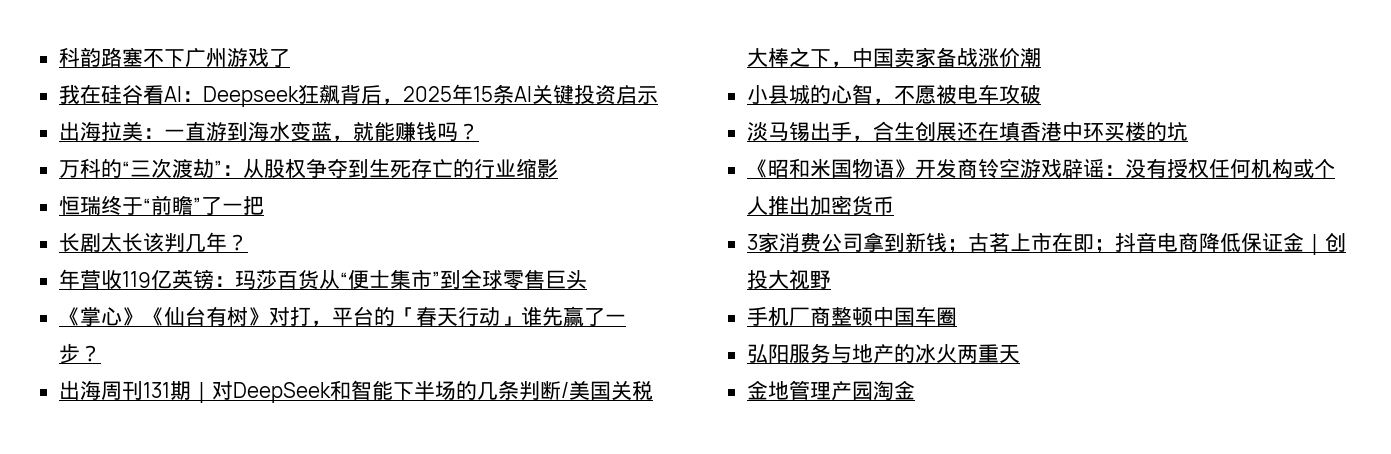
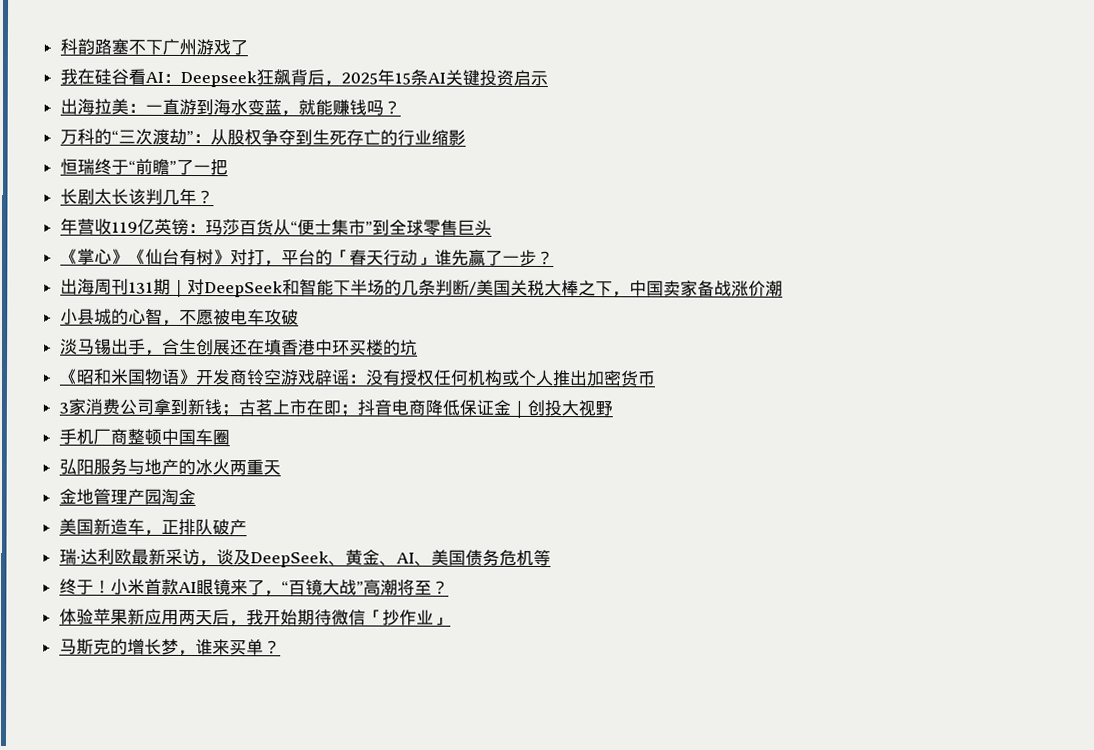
(915, 390) none -> [58,518,247,536] [58,548,551,568] [58,578,449,597] [58,608,451,627] [58,638,281,657] // 美国新造车，正排队破产 // 瑞·达利欧最新采访，谈及DeepSeek、黄金、AI、美国债务危机等 // 终于！小米首款AI眼镜来了，“百镜大战”高潮将至？ // 体验苹果新应用两天后，我开始期待微信「抄作业」 // 马斯克的增长梦，谁来买单？

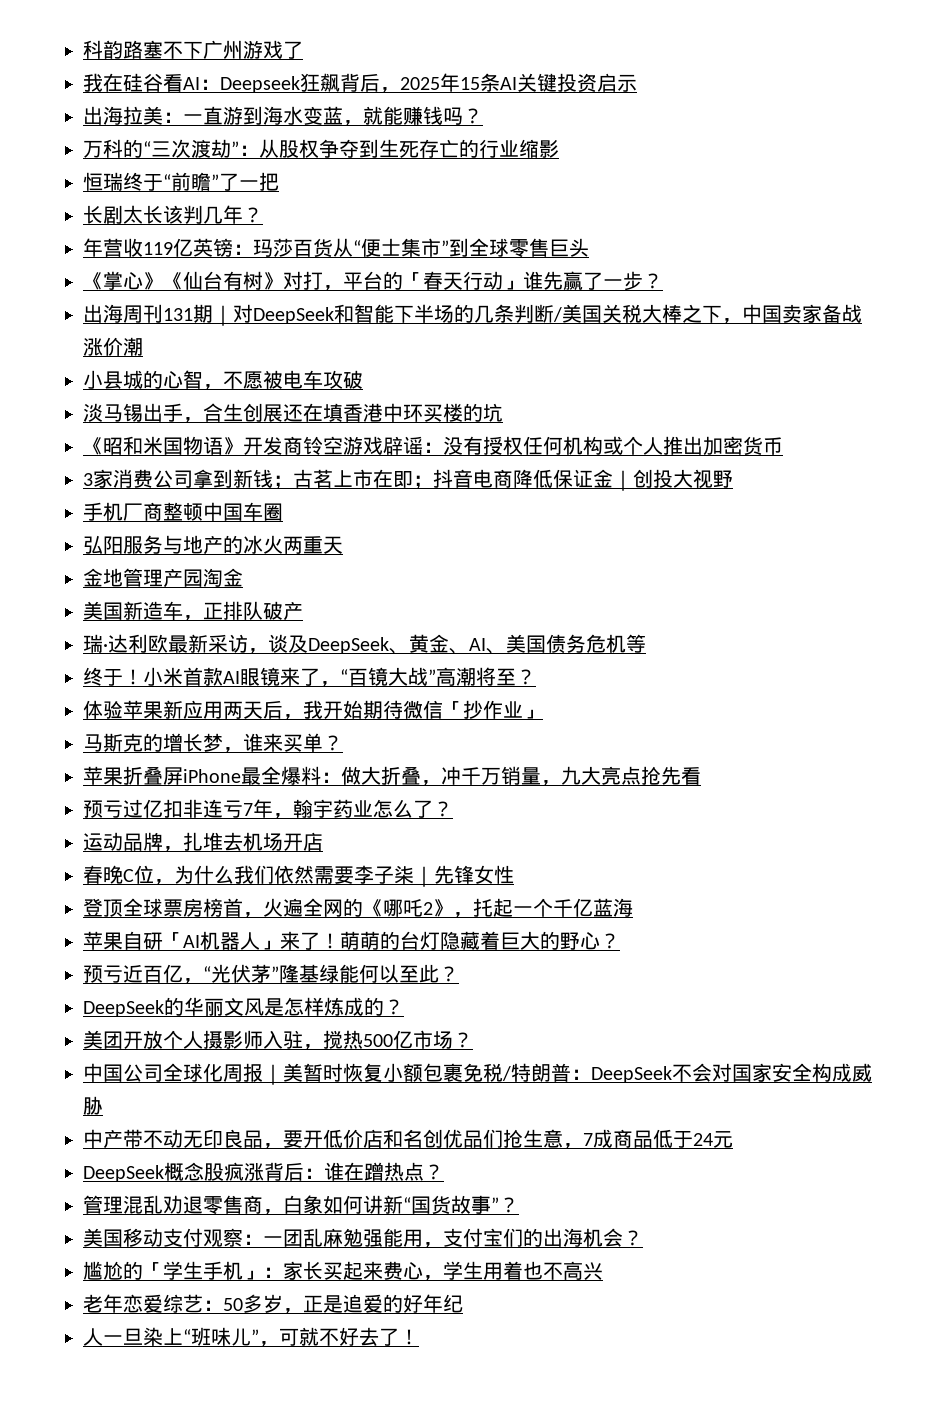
(281, 647) none -> [83,766,701,786] [83,799,453,819] [83,832,323,852] [83,865,514,887] [83,898,633,918] [83,931,620,950] [83,964,459,984] [83,997,404,1017] [83,1030,473,1050] [83,1063,872,1085] [83,1096,103,1115] [83,1129,733,1149] [83,1162,444,1182] [83,1195,519,1215] [83,1228,643,1248] [83,1261,603,1281] [83,1294,463,1314] [83,1327,419,1347] // 苹果折叠屏iPhone最全爆料：做大折叠，冲千万销量，九大亮点抢先看 // 预亏过亿扣非连亏7年，翰宇药业怎么了？ // 运动品牌，扎堆去机场开店 // 春晚C位，为什么我们依然需要李子柒｜先锋女性 // 登顶全球票房榜首，火遍全网的《哪吒2》，托起一个千亿蓝海 // 苹果自研「AI机器人」来了！萌萌的台灯隐藏着巨大的野心？ // 预亏近百亿，“光伏茅”隆基绿能何以至此？ // DeepSeek的华丽文风是怎样炼成的？ // 美团开放个人摄影师入驻，搅热500亿市场？ // 中国公司全球化周报｜美暂时恢复小额包裹免税/特朗普：DeepSeek不会对国家安全构成威胁 // 中产带不动无印良品，要开低价店和名创优品们抢生意，7成商品低于24元 // DeepSeek概念股疯涨背后：谁在蹭热点？ // 管理混乱劝退零售商，白象如何讲新“国货故事”？ // 美国移动支付观察：一团乱麻勉强能用，支付宝们的出海机会？ // 尴尬的「学生手机」：家长买起来费心，学生用着也不高兴 // 老年恋爱综艺：50多岁，正是追爱的好年纪 // 人一旦染上“班味儿”，可就不好去了！

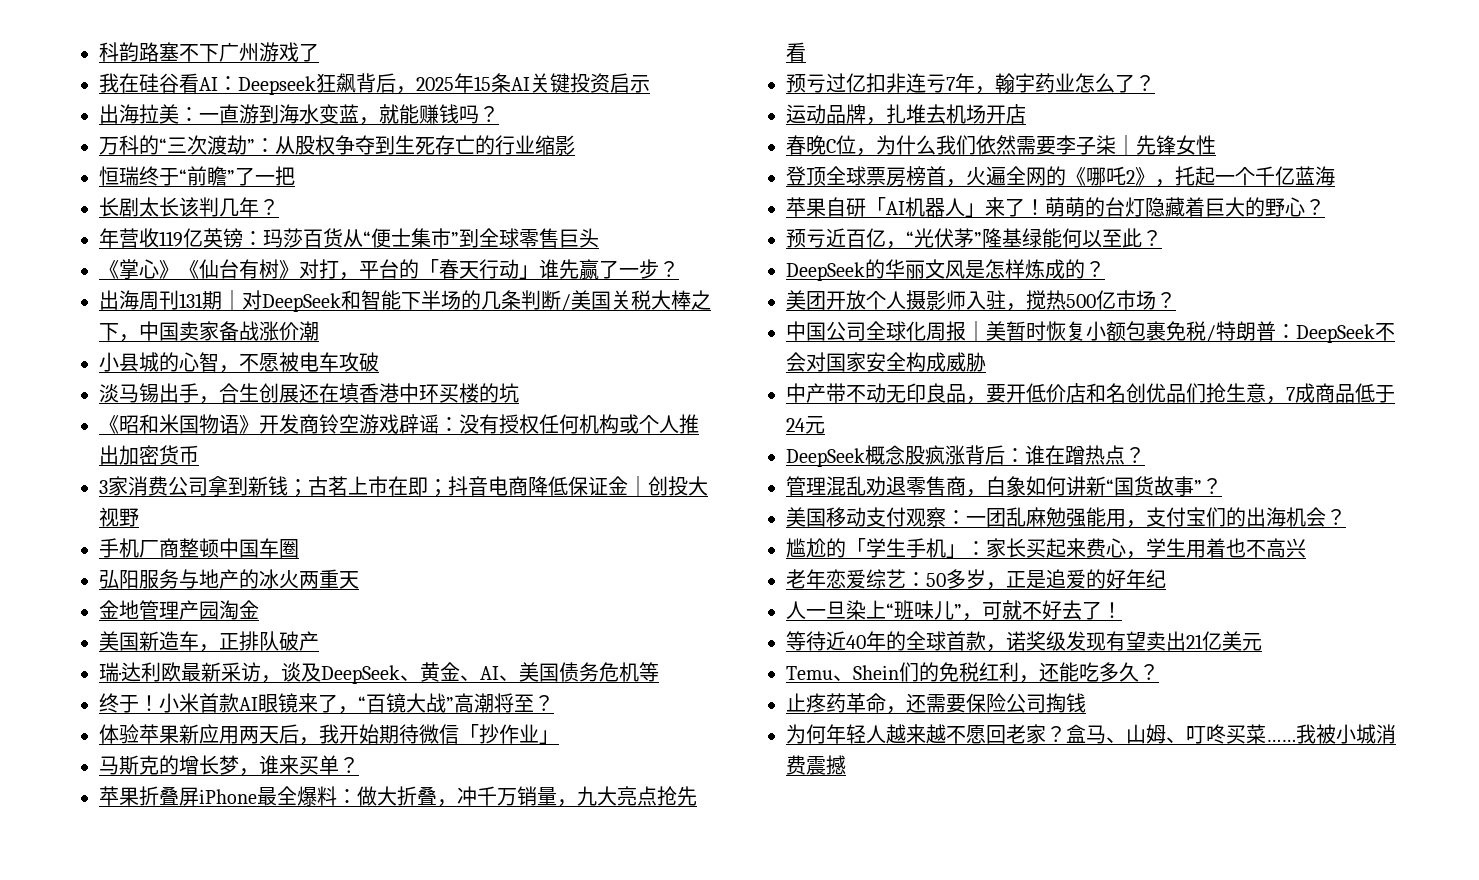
(419, 1337) none -> [786,631,1262,652] [786,662,1159,683] [786,693,1086,714] [786,724,1396,744] [786,755,846,775] // 等待近40年的全球首款，诺奖级发现有望卖出21亿美元 // Temu、Shein们的免税红利，还能吃多久？ // 止疼药革命，还需要保险公司掏钱 // 为何年轻人越来越不愿回老家？盒马、山姆、叮咚买菜……我被小城消费震撼

